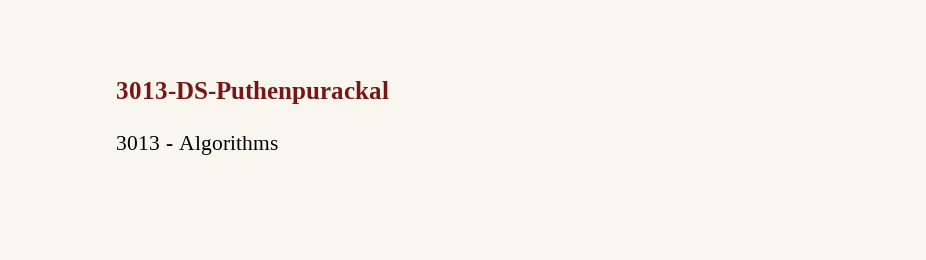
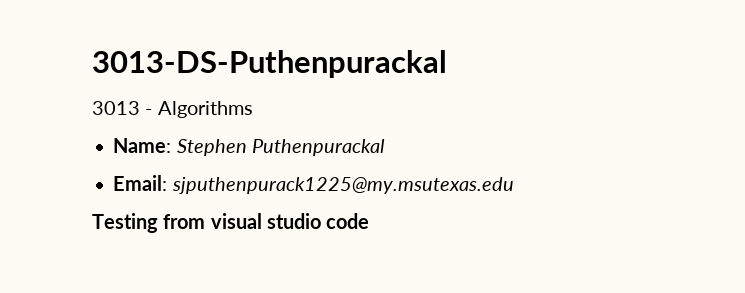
(278, 145) none -> [113,138,385,156] [113,175,514,194] [92,213,370,233] // Name: Stephen Puthenpurackal // Email: sjputhenpurack1225@my.msutexas.edu // Testing from visual studio code

